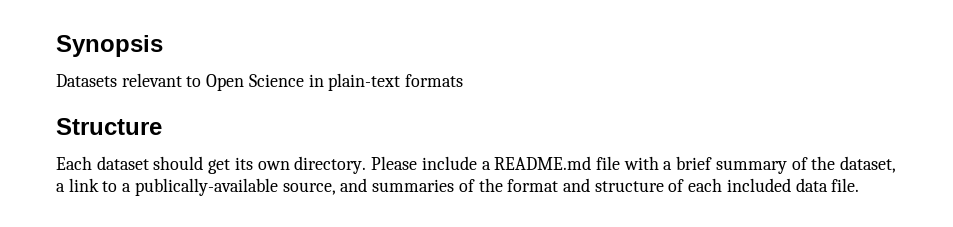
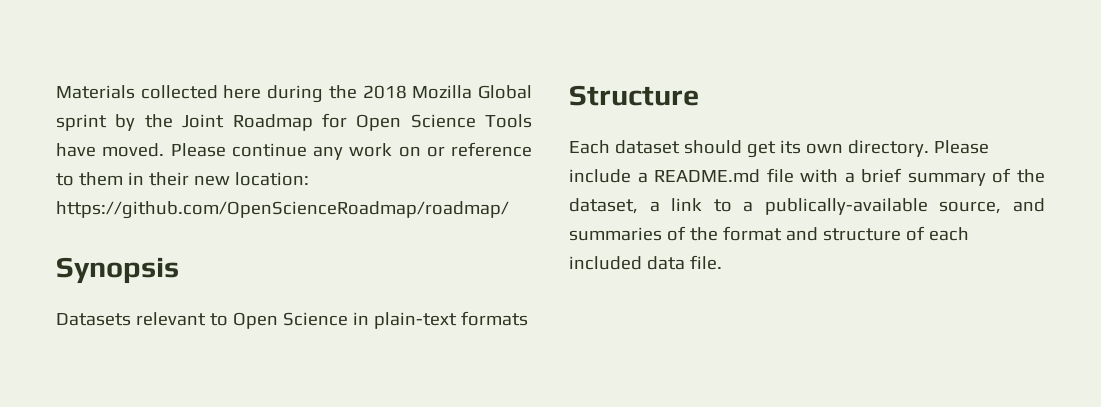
(56, 46) none -> [56,85,532,103] [56,113,532,131] [56,142,532,160] [56,172,309,186] [56,201,509,219] Materials collected here during the 2018 Mozilla Global sprint by the Joint Roadmap for Open Science Tools have moved. Please continue any work on or reference to them in their new location: https://github.com/OpenScienceRoadmap/roadmap/ //

